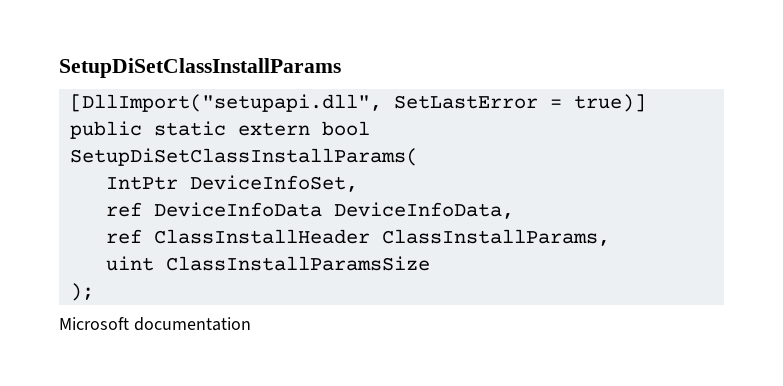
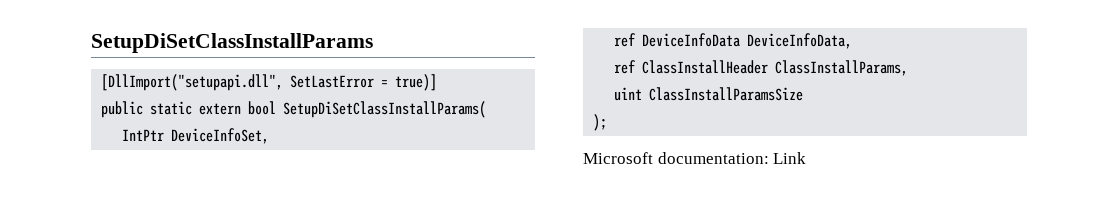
[133,317,251,331] documentation -> [657,152,807,164] documentation: Link

